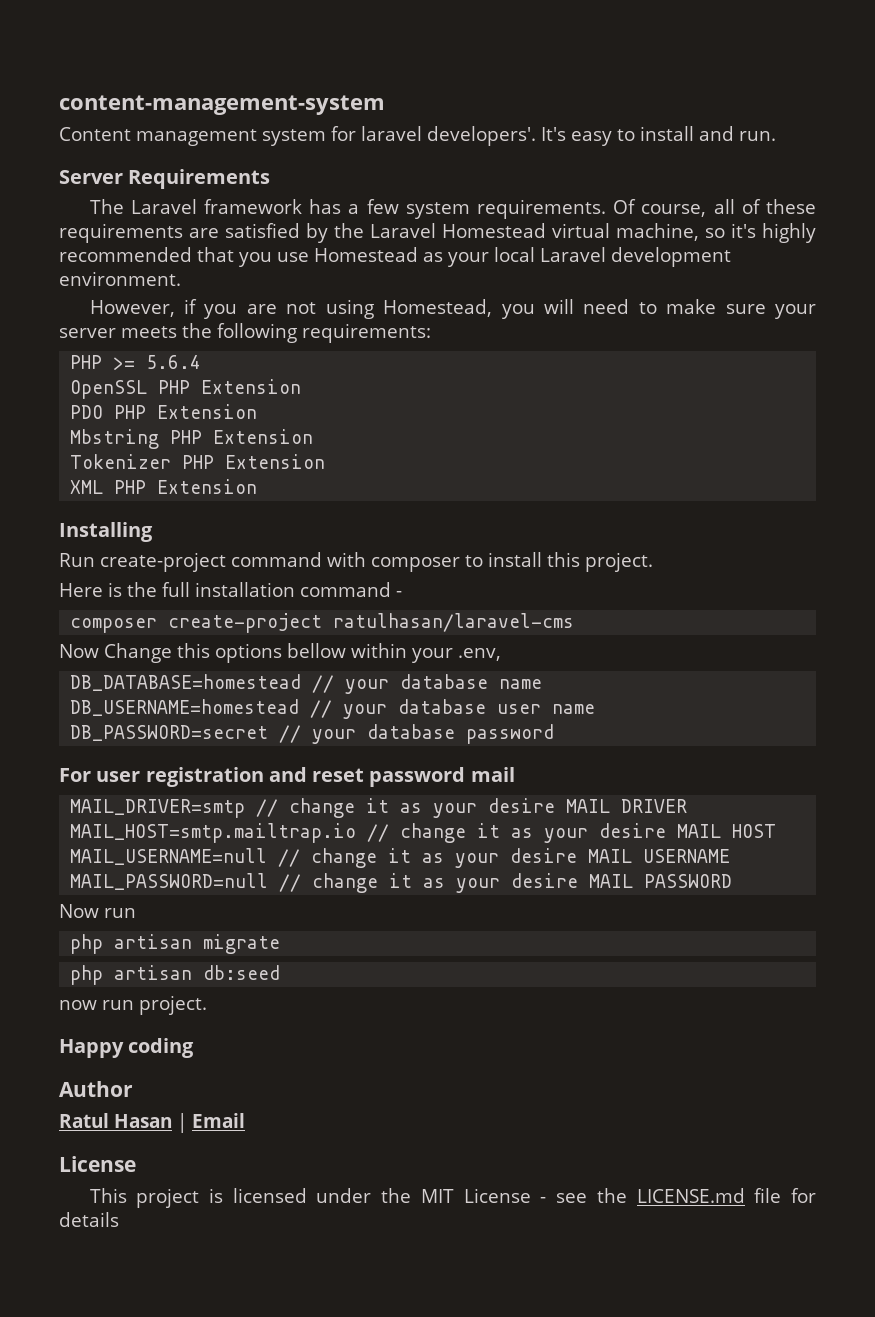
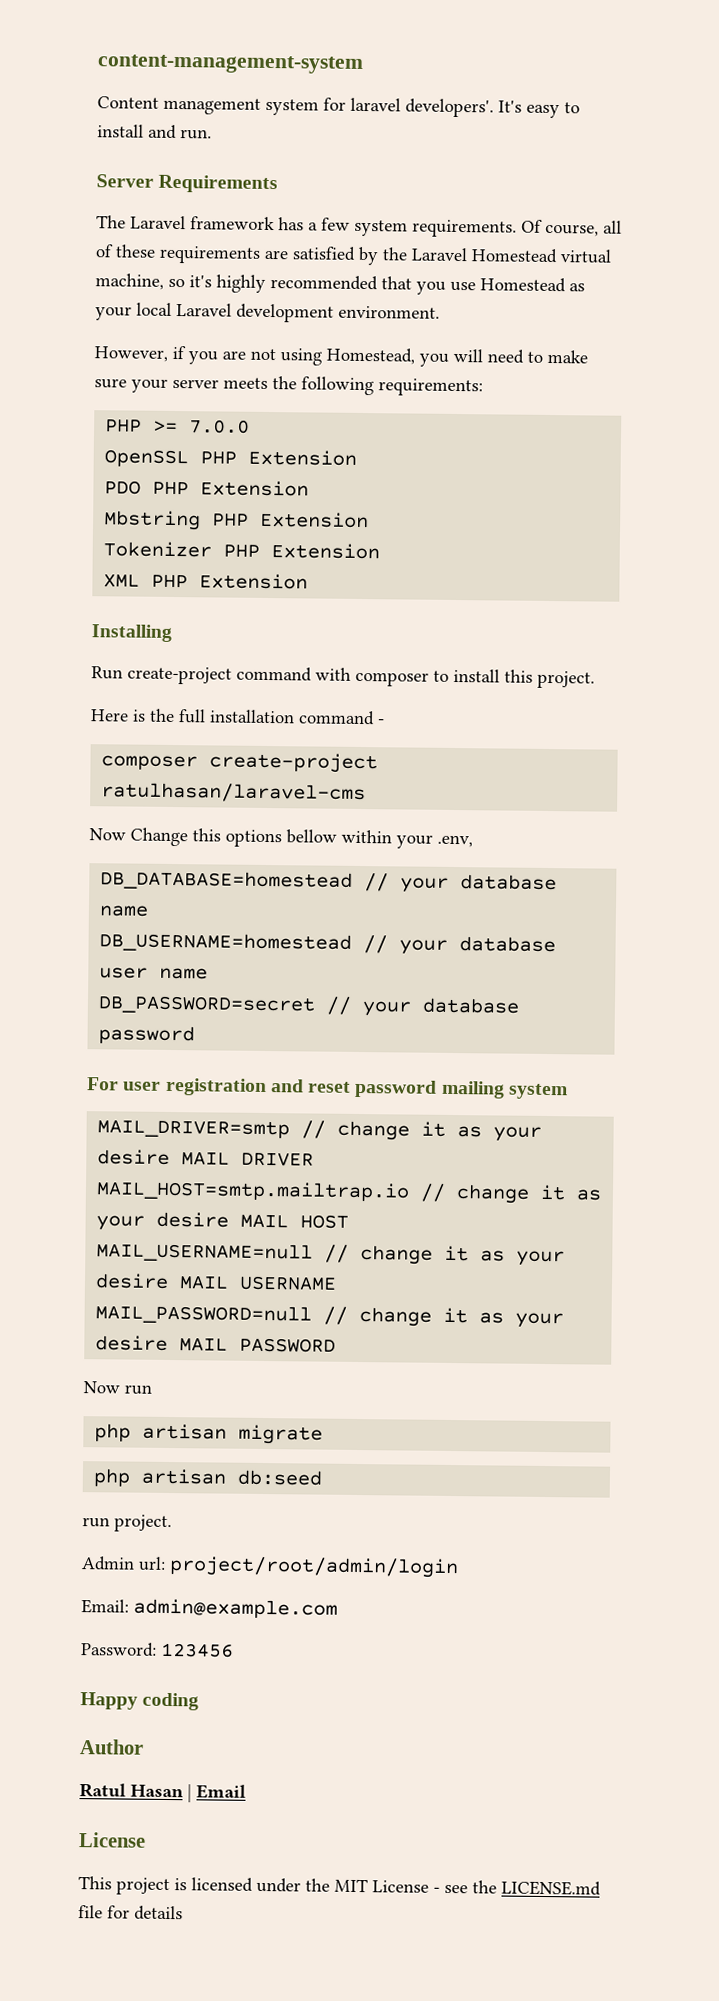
[146,355,202,369] 5.6.4 -> [189,419,251,434] 7.0.0
[470,767,515,782] mail -> [440,1080,568,1100] mailing system
[59,1000,97,1010] now -> (323, 1477) none
(207, 1005) none -> [81,1556,459,1579] [81,1598,338,1619] [81,1642,234,1658] // Admin url: project/root/admin/login // Email: admin@example.com // Password: 123456

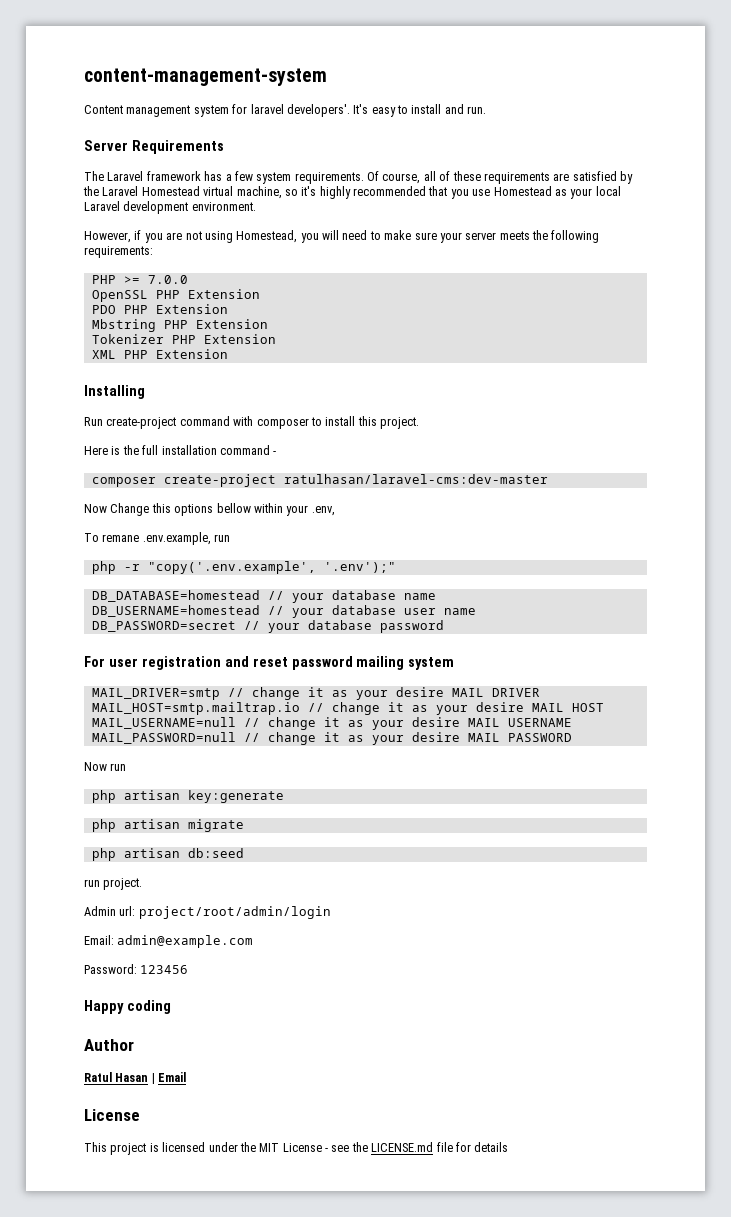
[101,782,367,804] ratulhasan/laravel-cms -> [283,474,548,484] ratulhasan/laravel-cms:dev-master
(473, 841) none -> [84,532,231,545] [91,561,396,574] // To remane .env.example, run // php -r "copy('.env.example', '.env');"
(152, 1389) none -> [91,790,284,803] // php artisan key:generate

